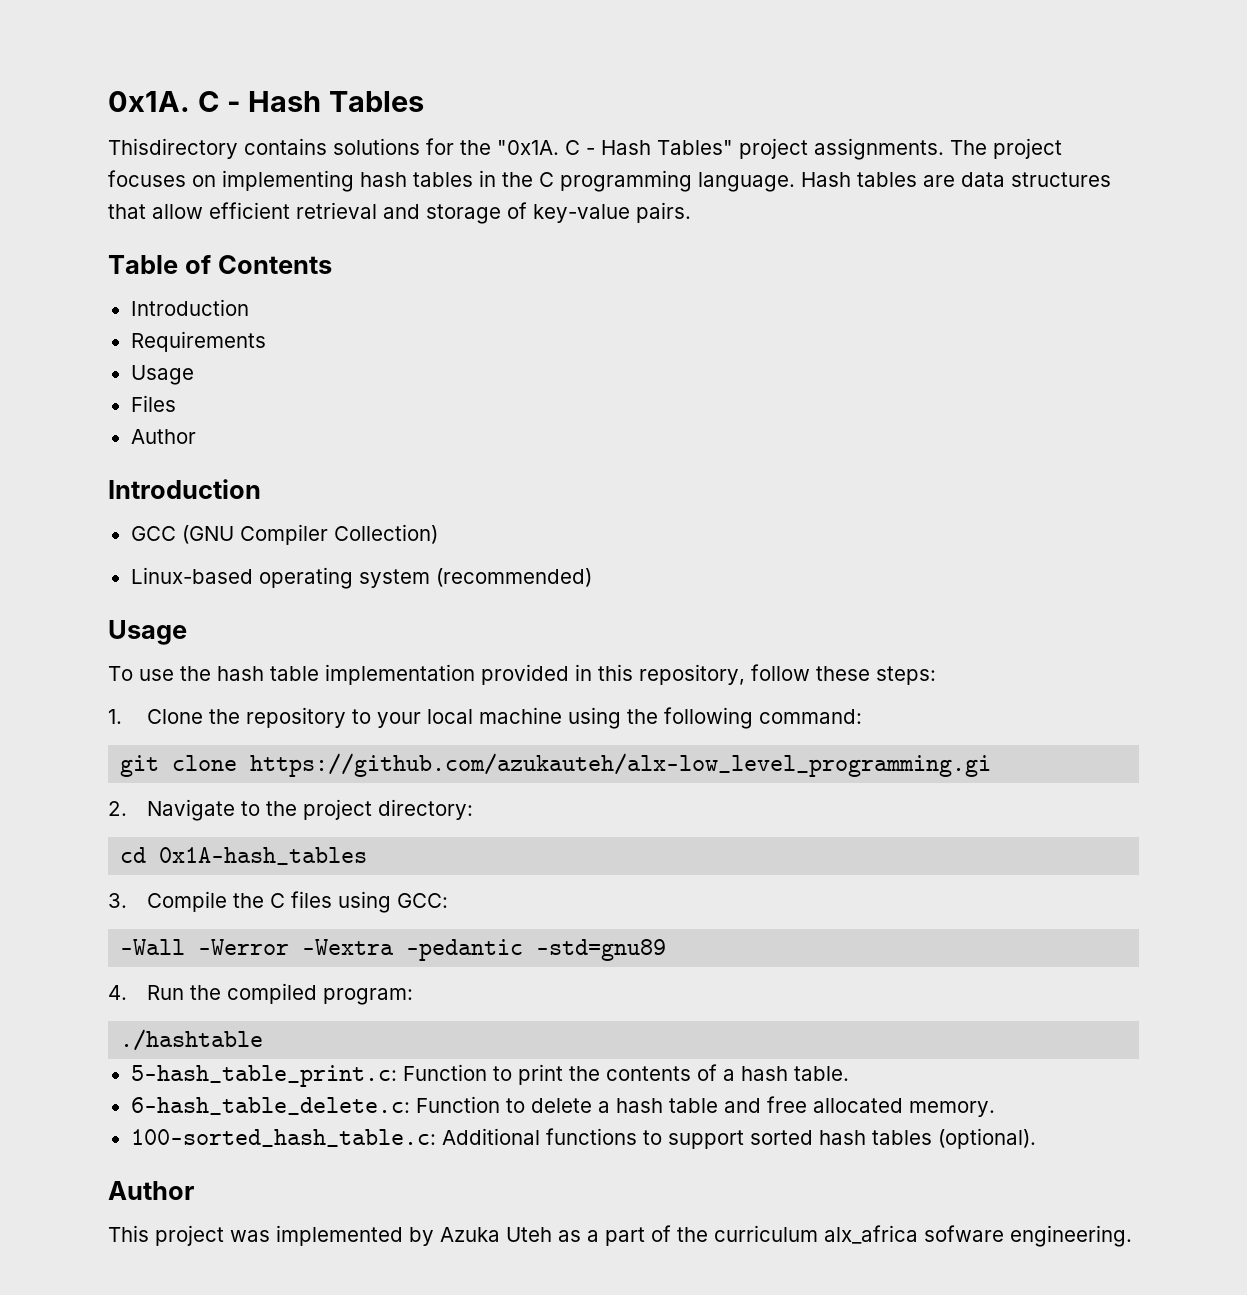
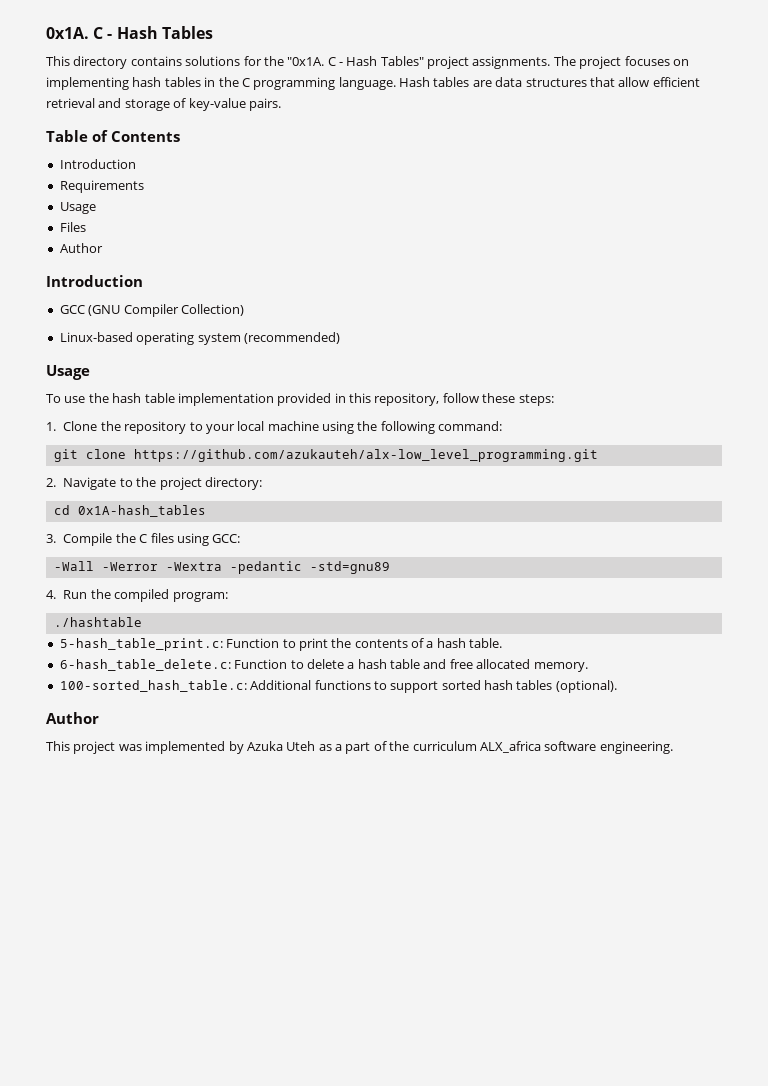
[108,138,238,159] Thisdirectory -> [46,56,128,69] This directory
[250,753,992,777] https://github.com/azukauteh/alx-low_level_programming.gi -> [133,449,598,462] https://github.com/azukauteh/alx-low_level_programming.git
[824,1225,1004,1244] alx_africa sofware -> [479,741,597,753] ALX_africa software

